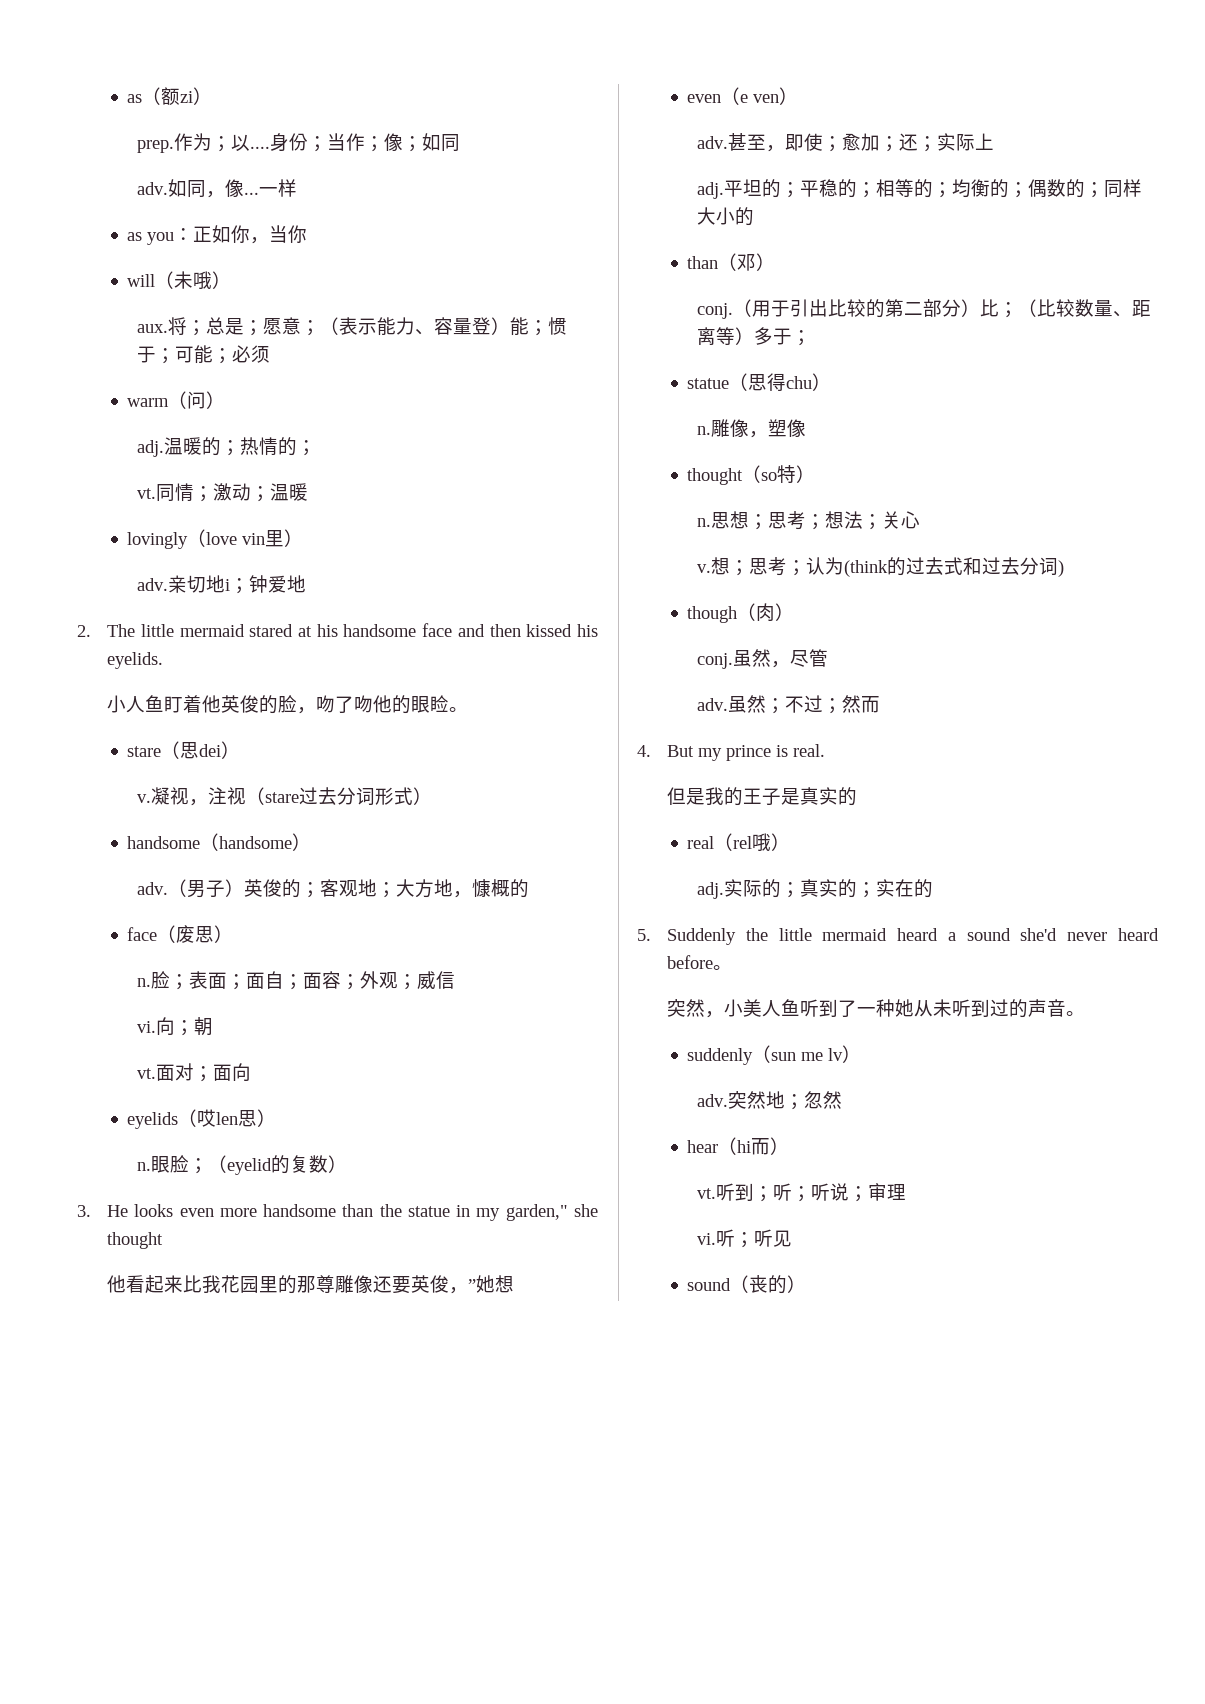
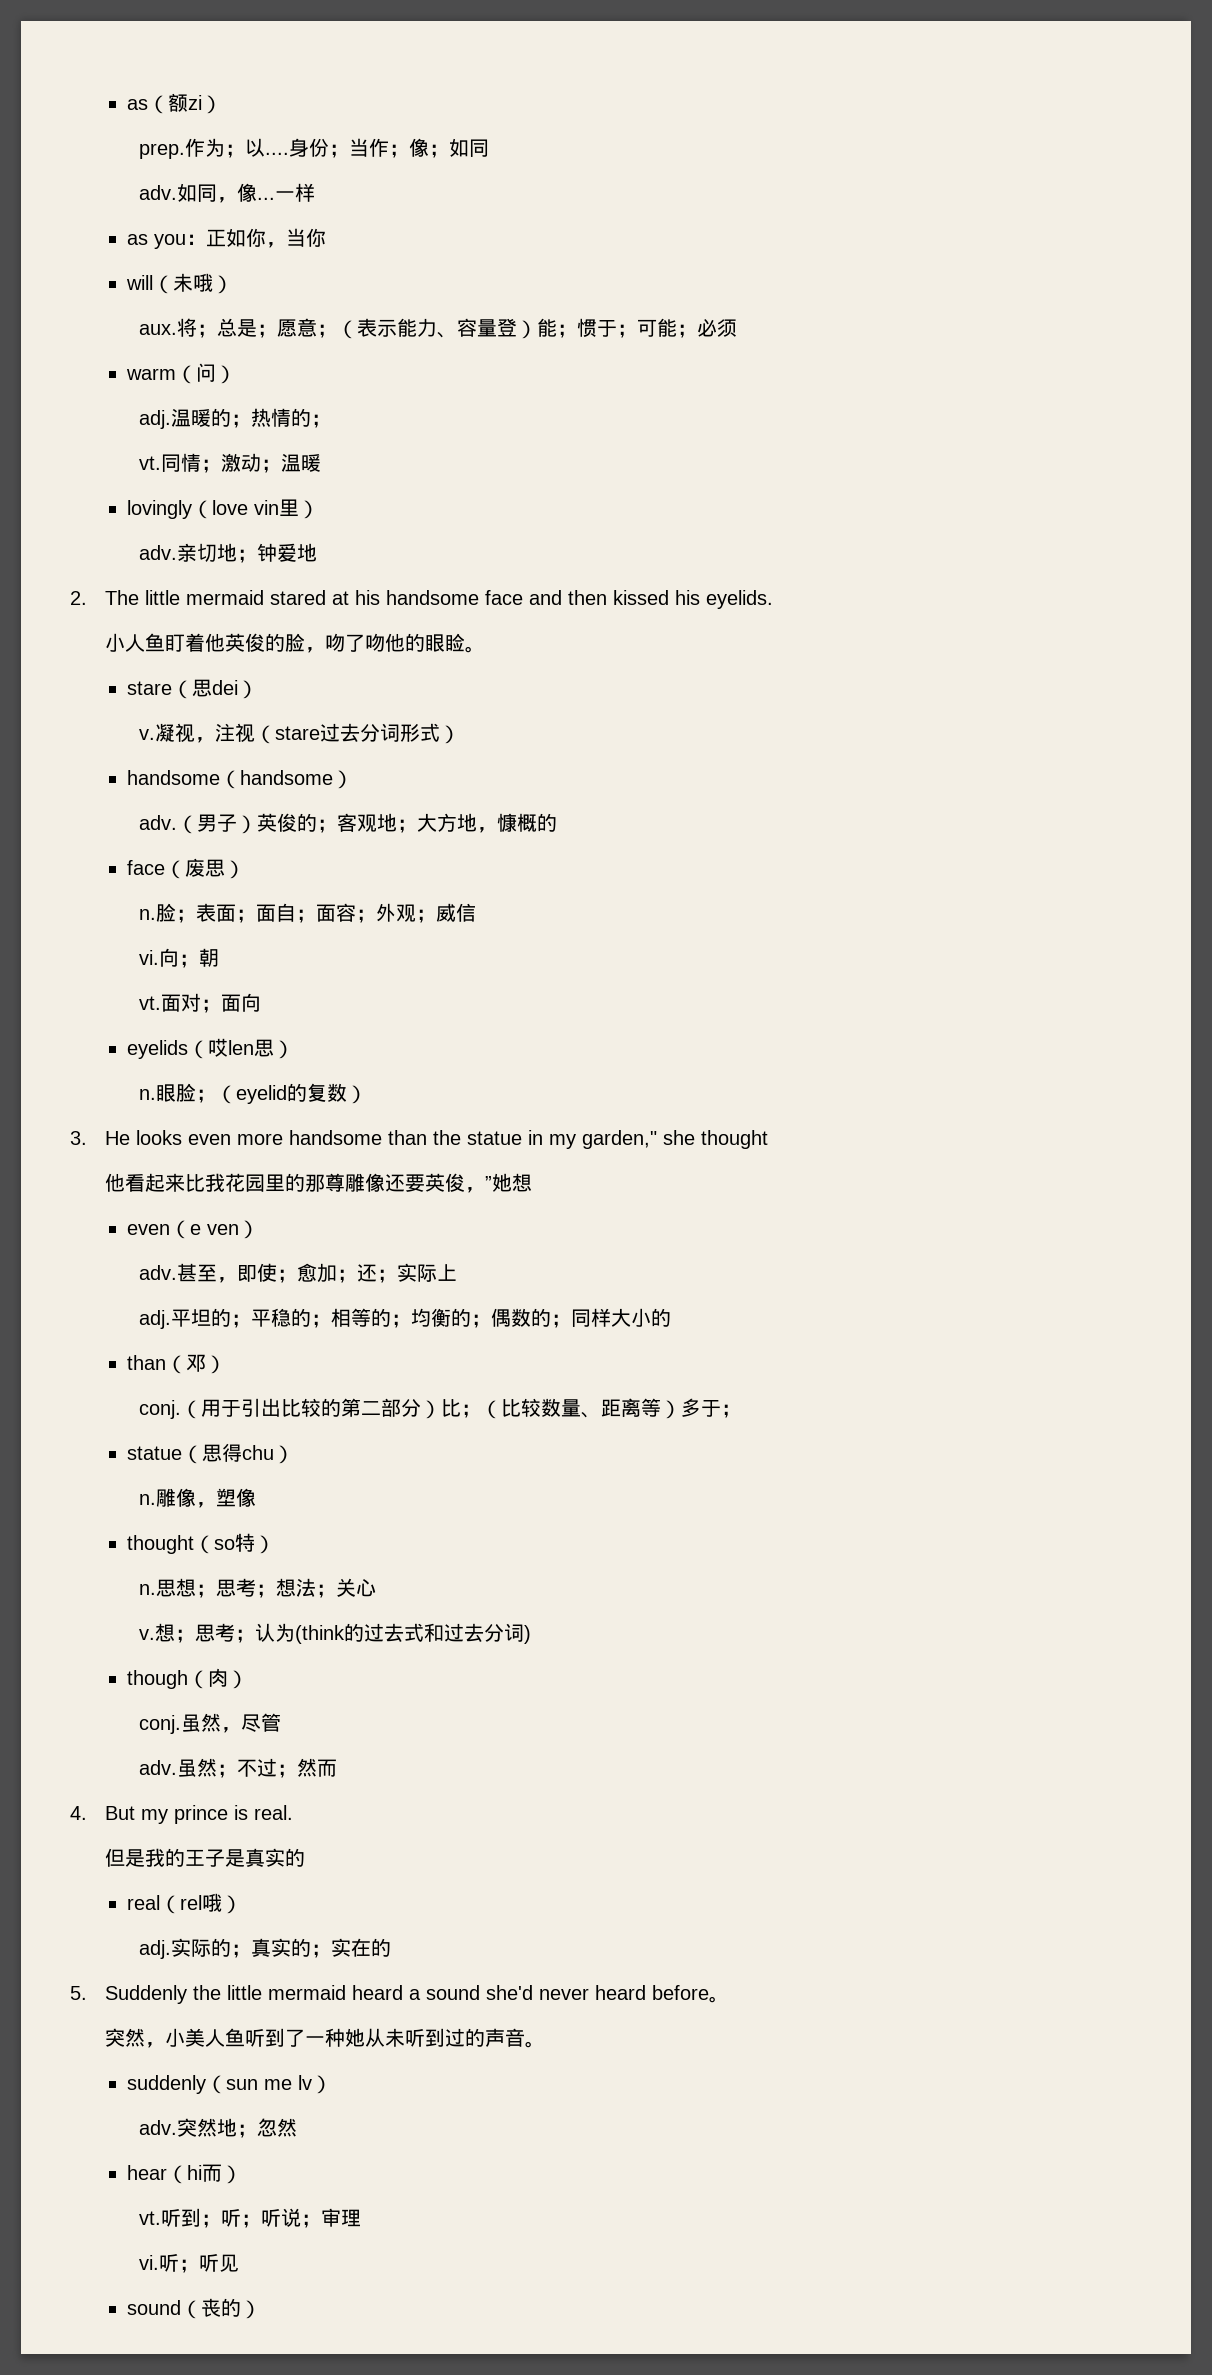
[225,579,231,591] i -> (238, 552) none

